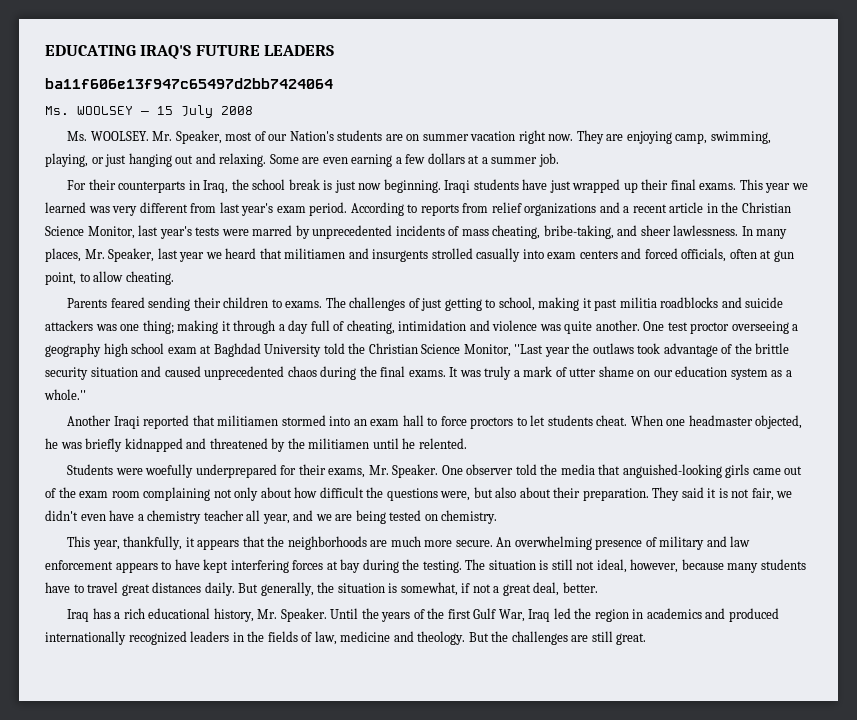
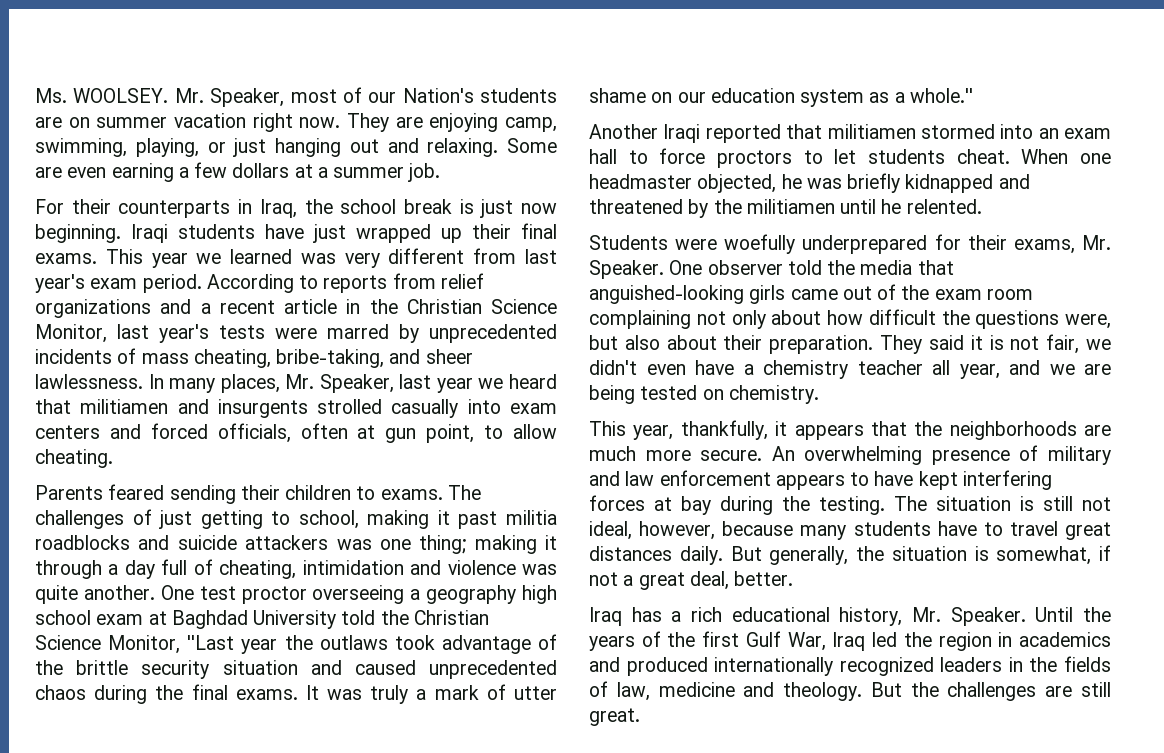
[45,45,335,60] [45,78,333,89] [45,105,253,118] EDUCATING IRAQ'S FUTURE LEADERS // ba11f606e13f947c65497d2bb7424064 // Ms. WOOLSEY — 15 July 2008 // -> (35, 95) none

